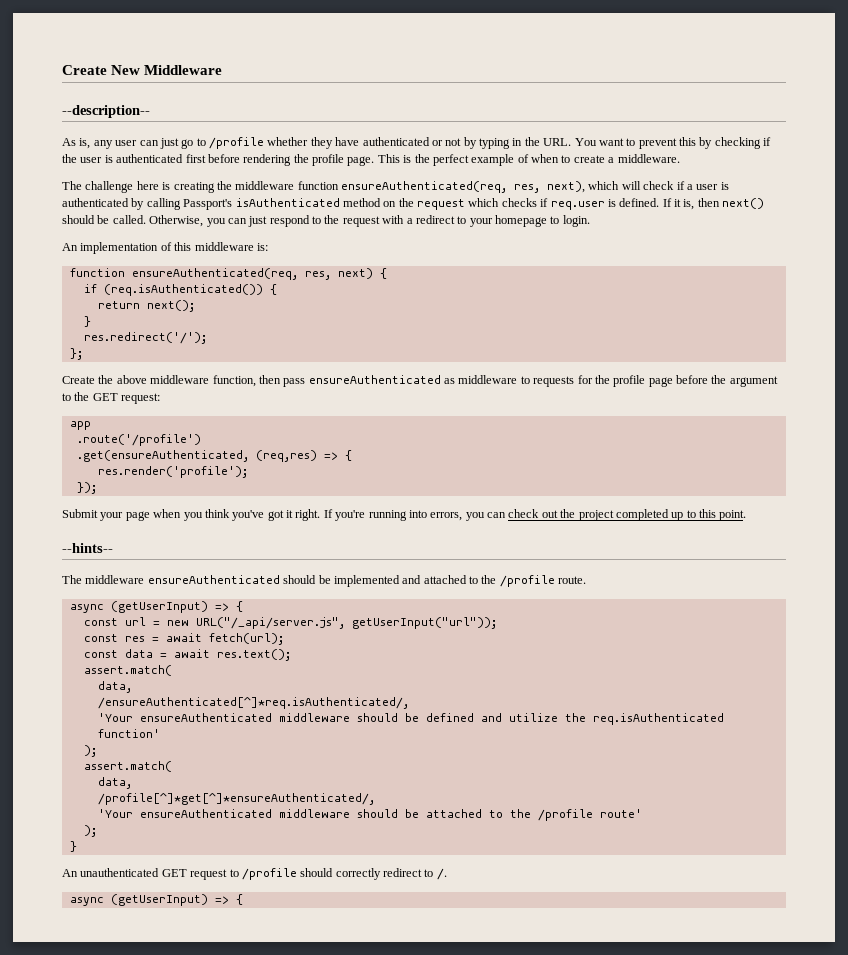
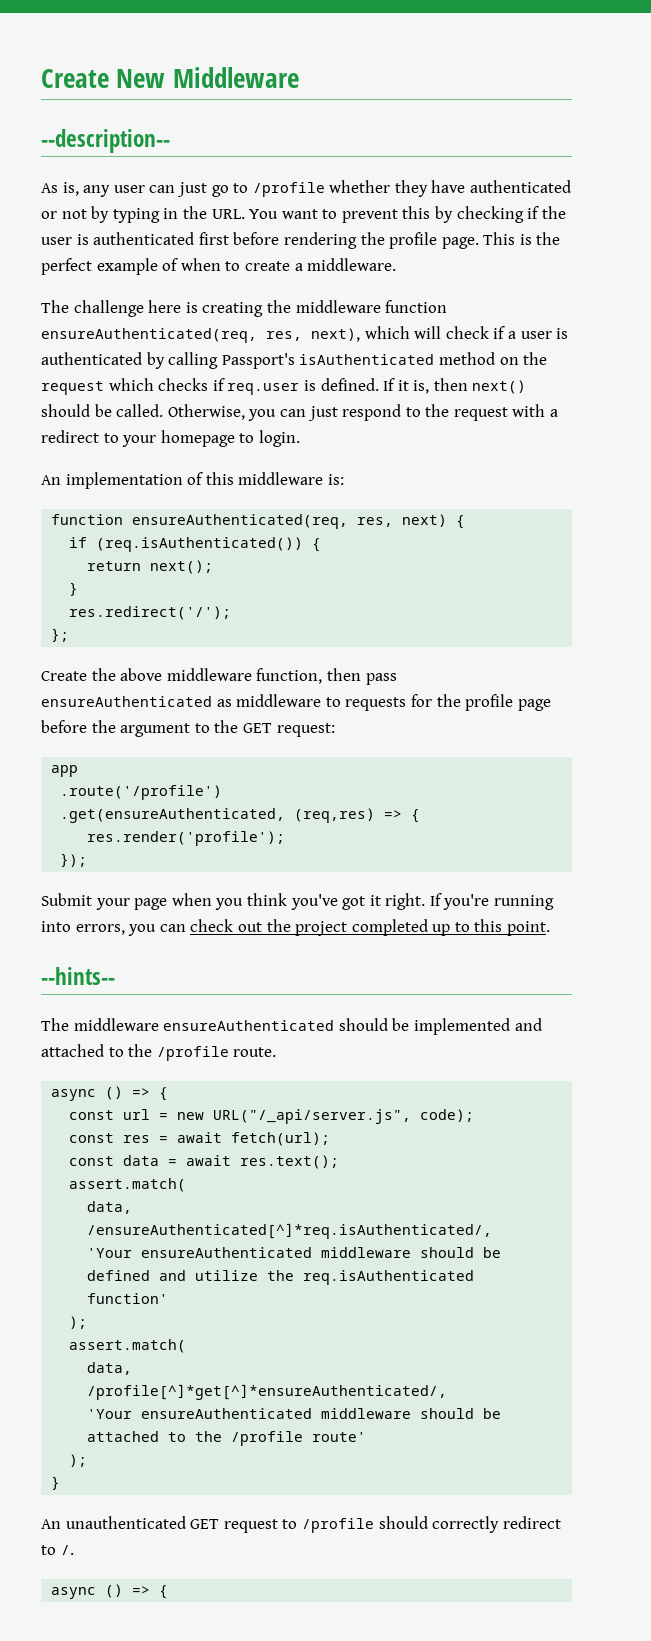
[110,601,208,613] (getUserInput) -> [105,1086,124,1100] ()
[351,617,497,629] getUserInput("url")); -> [420,1109,475,1122] code);
[110,894,208,906] (getUserInput) -> [105,1584,124,1598] ()

